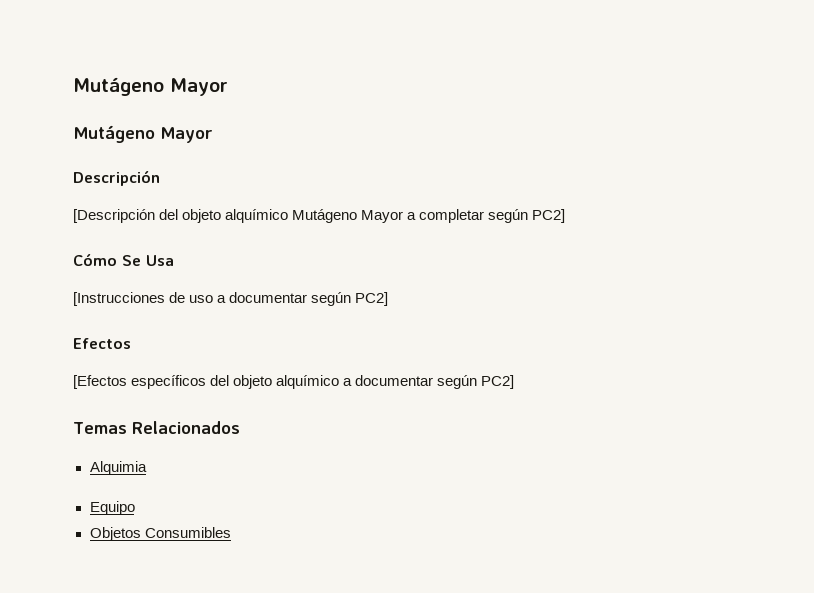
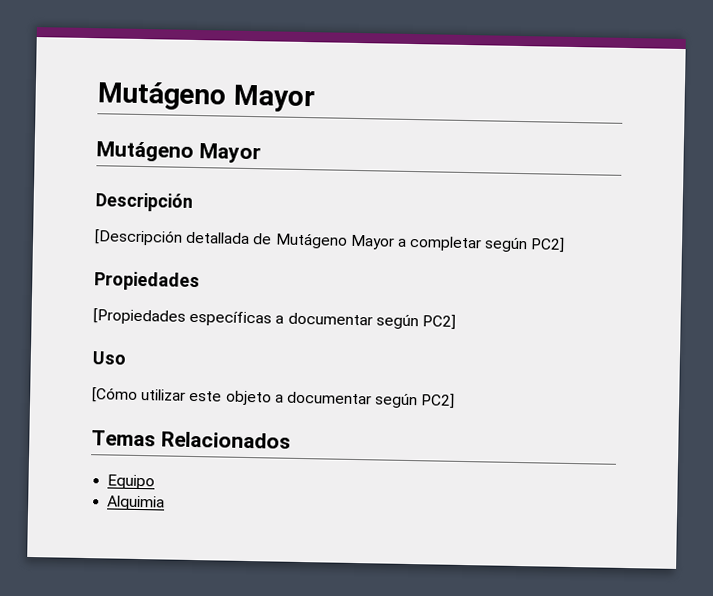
[159,209,289,223] del objeto alquímico -> [185,231,273,245] detallada de
[73,254,174,266] [73,292,389,306] [73,338,131,349] [73,375,340,389] Cómo Se Usa // [Instrucciones de uso a documentar según PC2] // Efectos // [Efectos específicos del objeto alquímico -> [94,271,200,292] [93,308,456,330] [92,351,126,365] [92,387,272,406] Propiedades // [Propiedades específicas a documentar según PC2] // Uso // [Cómo utilizar este objeto
[89,461,147,475] // Alquimia -> (291, 440) none
[89,527,231,541] Objetos Consumibles -> [107,495,166,511] Alquimia

